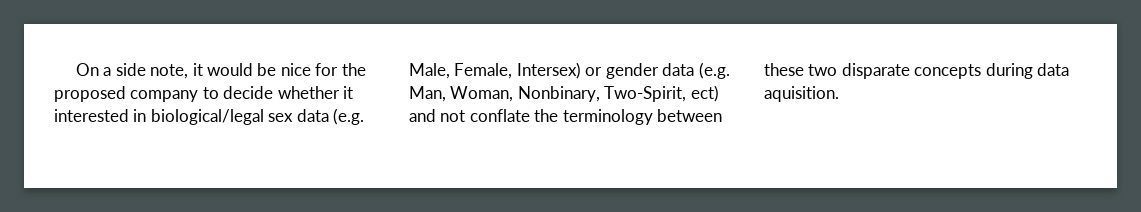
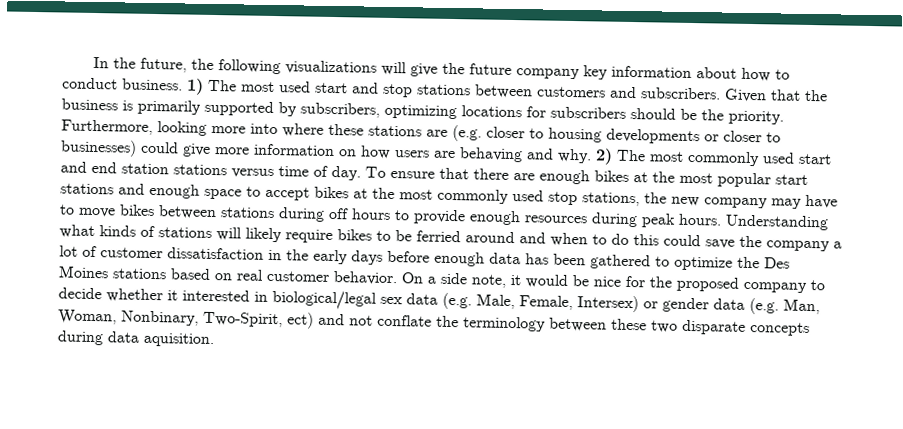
(75, 69) none -> [93,56,791,82] [62,77,828,103] [61,98,784,125] [61,119,781,145] [60,139,832,167] [60,161,808,188] [60,183,838,209] [59,204,829,231] [59,224,842,252] [59,245,790,271] [58,265,398,286] In the future, the following visualizations will give the future company key information about how to conduct business. 1) The most used start and stop stations between customers and subscribers. Given that the business is primarily supported by subscribers, optimizing locations for subscribers should be the priority. Furthermore, looking more into where these stations are (e.g. closer to housing developments or closer to businesses) could give more information on how users are behaving and why. 2) The most commonly used start and end station stations versus time of day. To ensure that there are enough bikes at the most popular start stations and enough space to accept bikes at the most commonly used stop stations, the new company may have to move bikes between stations during off hours to provide enough resources during peak hours. Understanding what kinds of stations will likely require bikes to be ferried around and when to do this could save the company a lot of customer dissatisfaction in the early days before enough data has been gathered to optimize the Des Moines stations based on real customer behavior.

